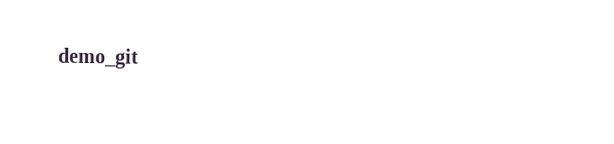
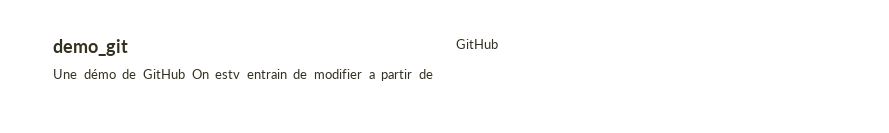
(139, 58) none -> [53,69,433,81] [456,39,498,49] // Une démo de GitHub On estv entrain de modifier a partir de GitHub

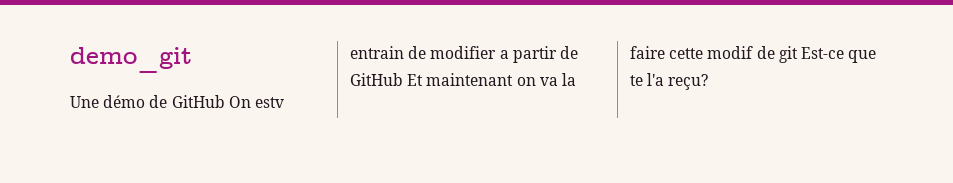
(498, 44) none -> [407,73,576,86] [630,46,877,63] [630,73,709,90] Et maintenant on va la faire cette modif de git Est-ce que te l'a reçu?

